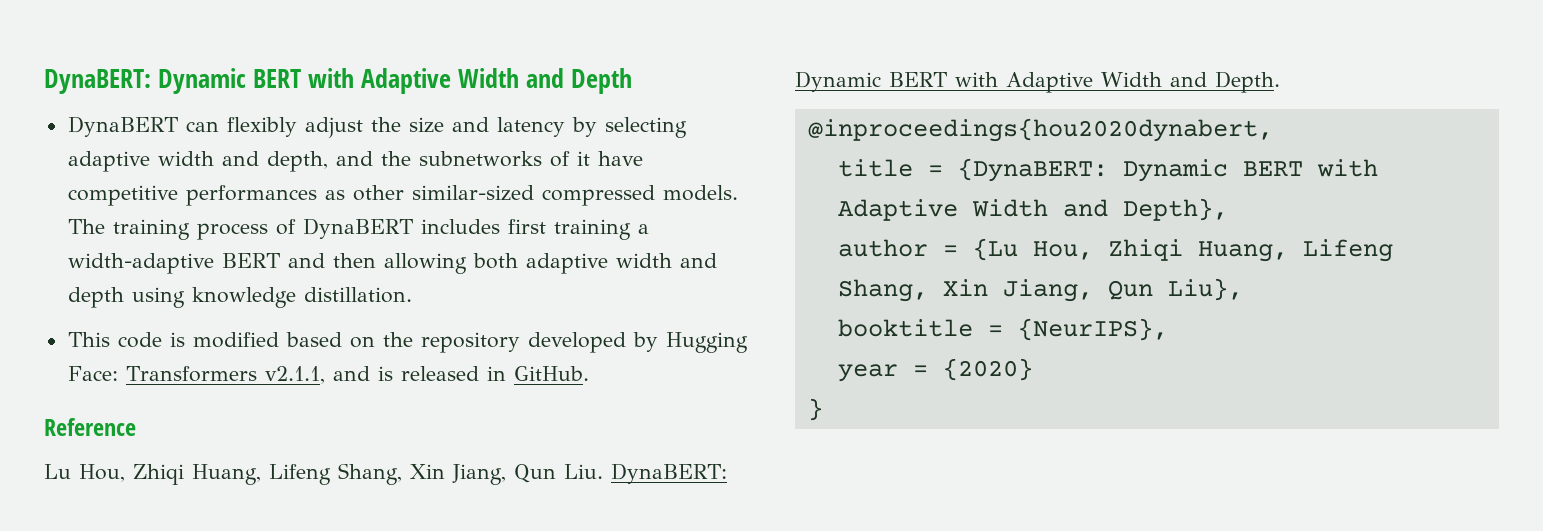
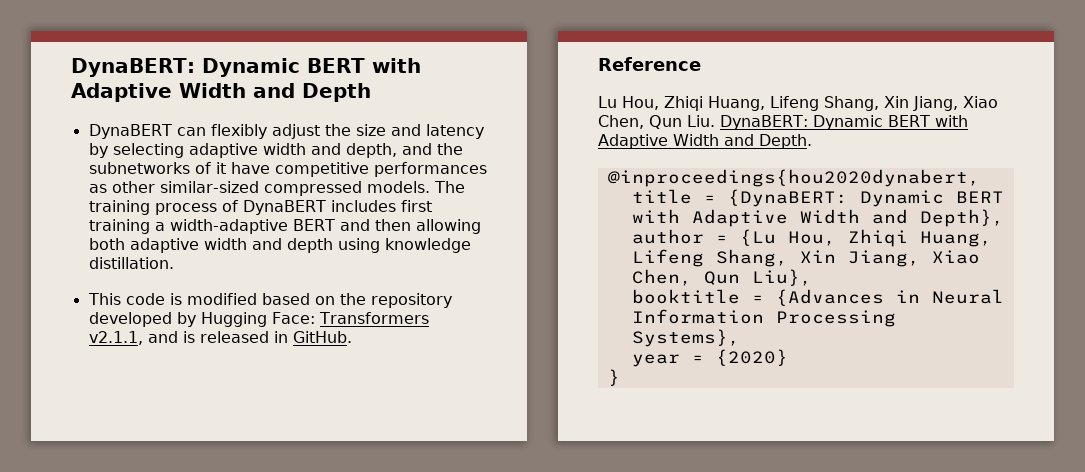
(506, 474) none -> [963,96,998,108] [598,115,644,129] Xiao Chen,
(1093, 290) none -> [931,250,980,264] [631,269,692,286] Xiao Chen,
[1017,318,1168,341] {NeurIPS}, -> [775,289,1004,306] [631,309,896,327] [631,329,740,347] {Advances in Neural Information Processing Systems},

